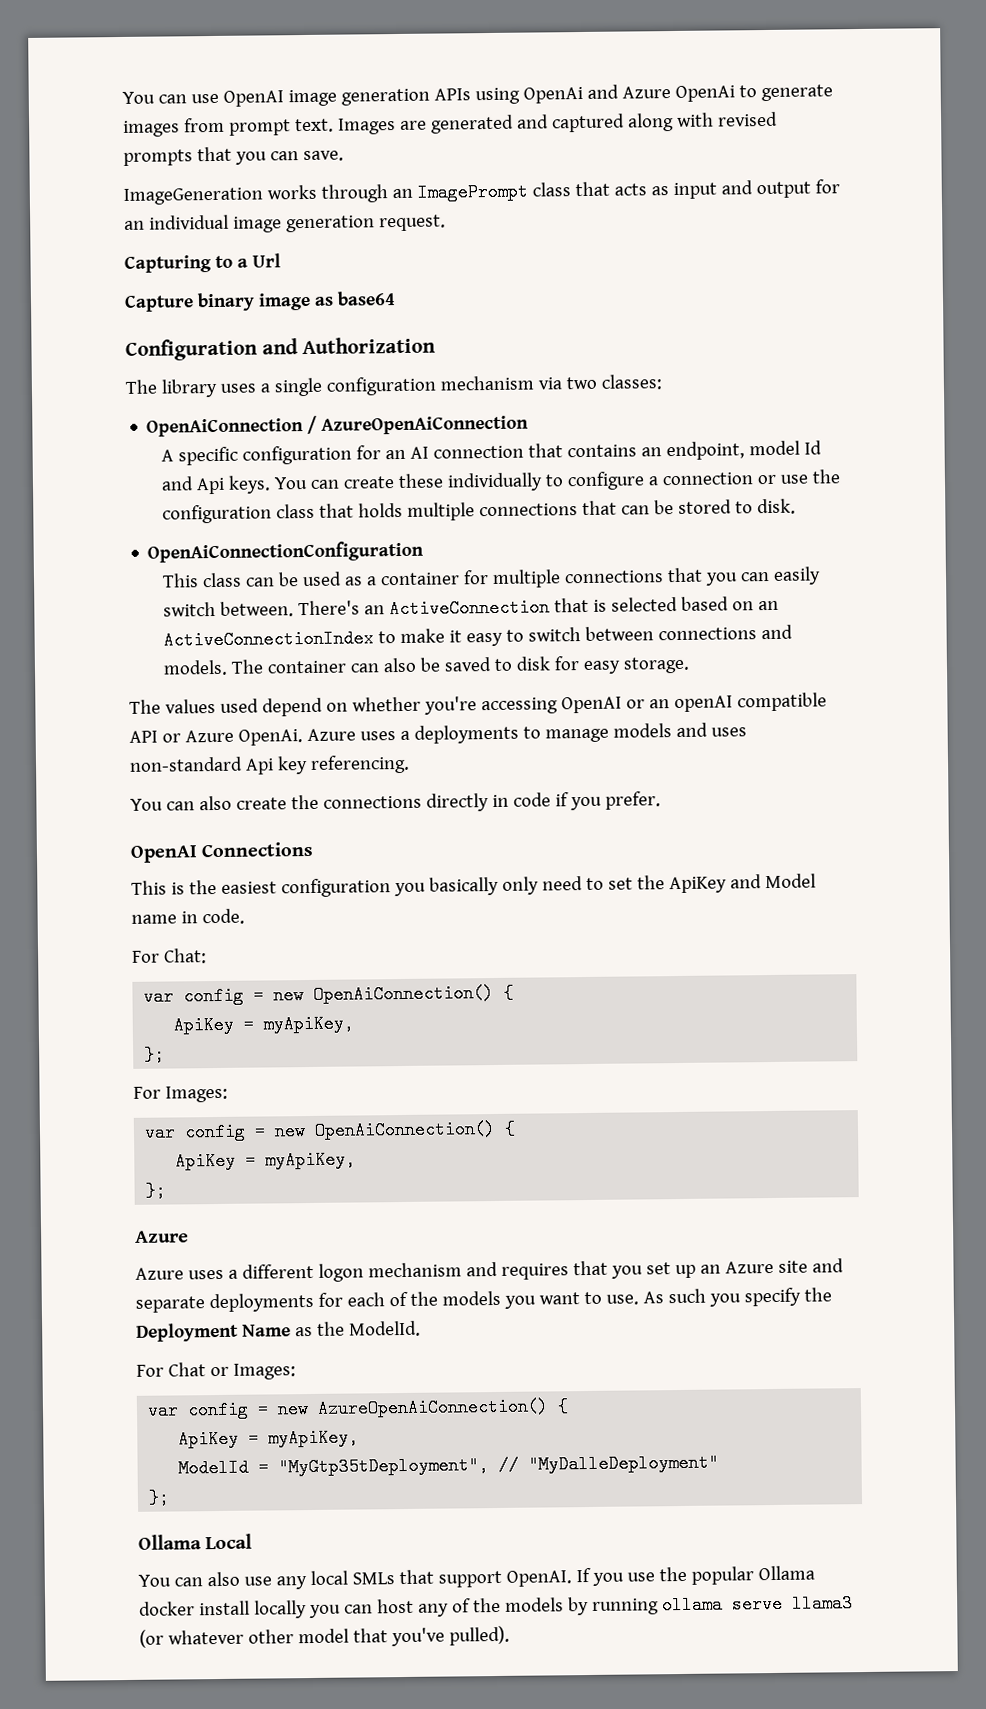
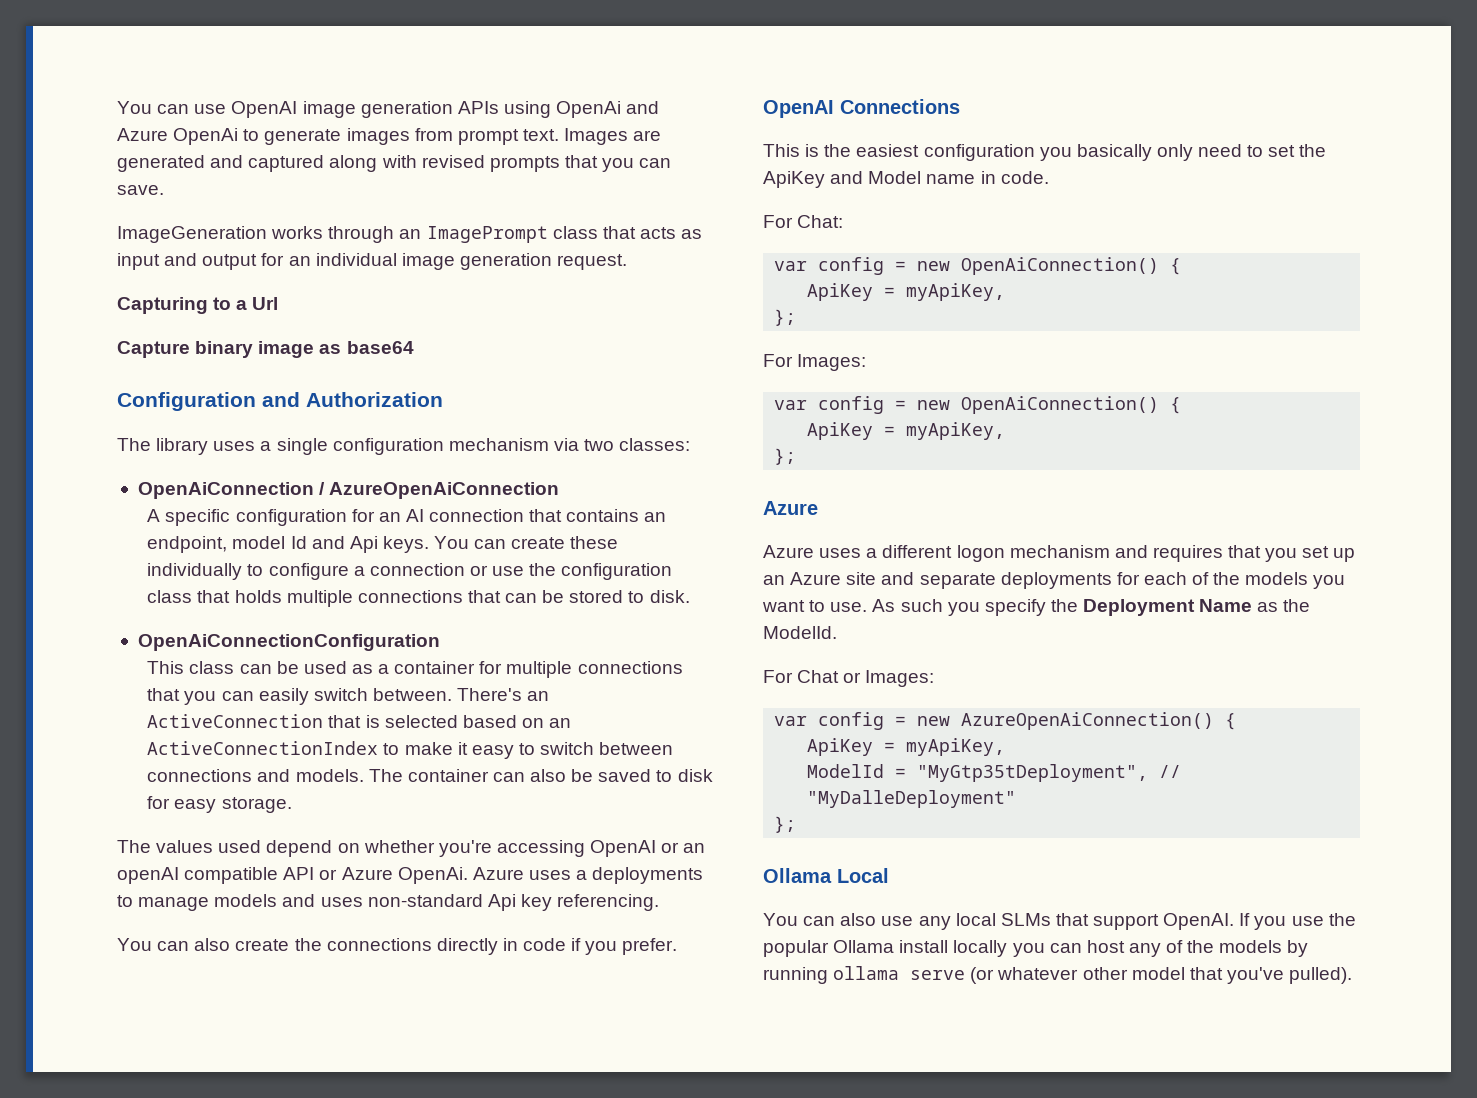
[351,1572,395,1585] SMLs -> [1000,913,1051,926] SLMs
[139,1601,195,1616] docker -> (895, 946) none
[791,1594,853,1613] llama3 -> (966, 975) none

